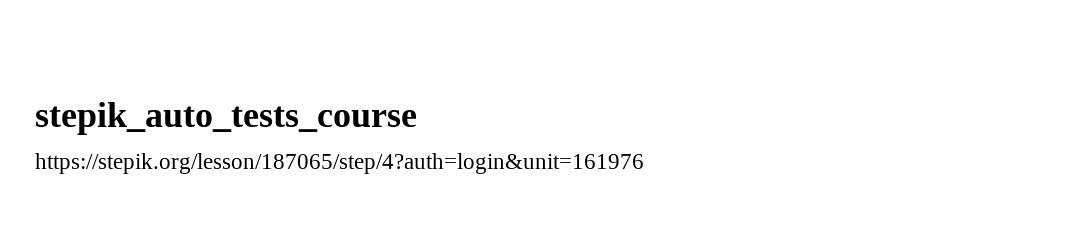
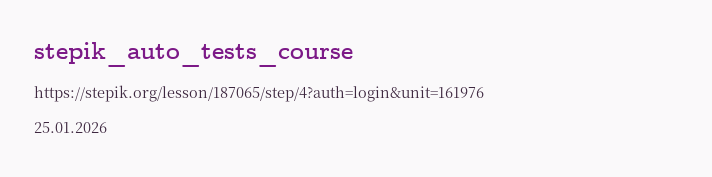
(644, 163) none -> [34,122,107,133] // 25.01.2026

